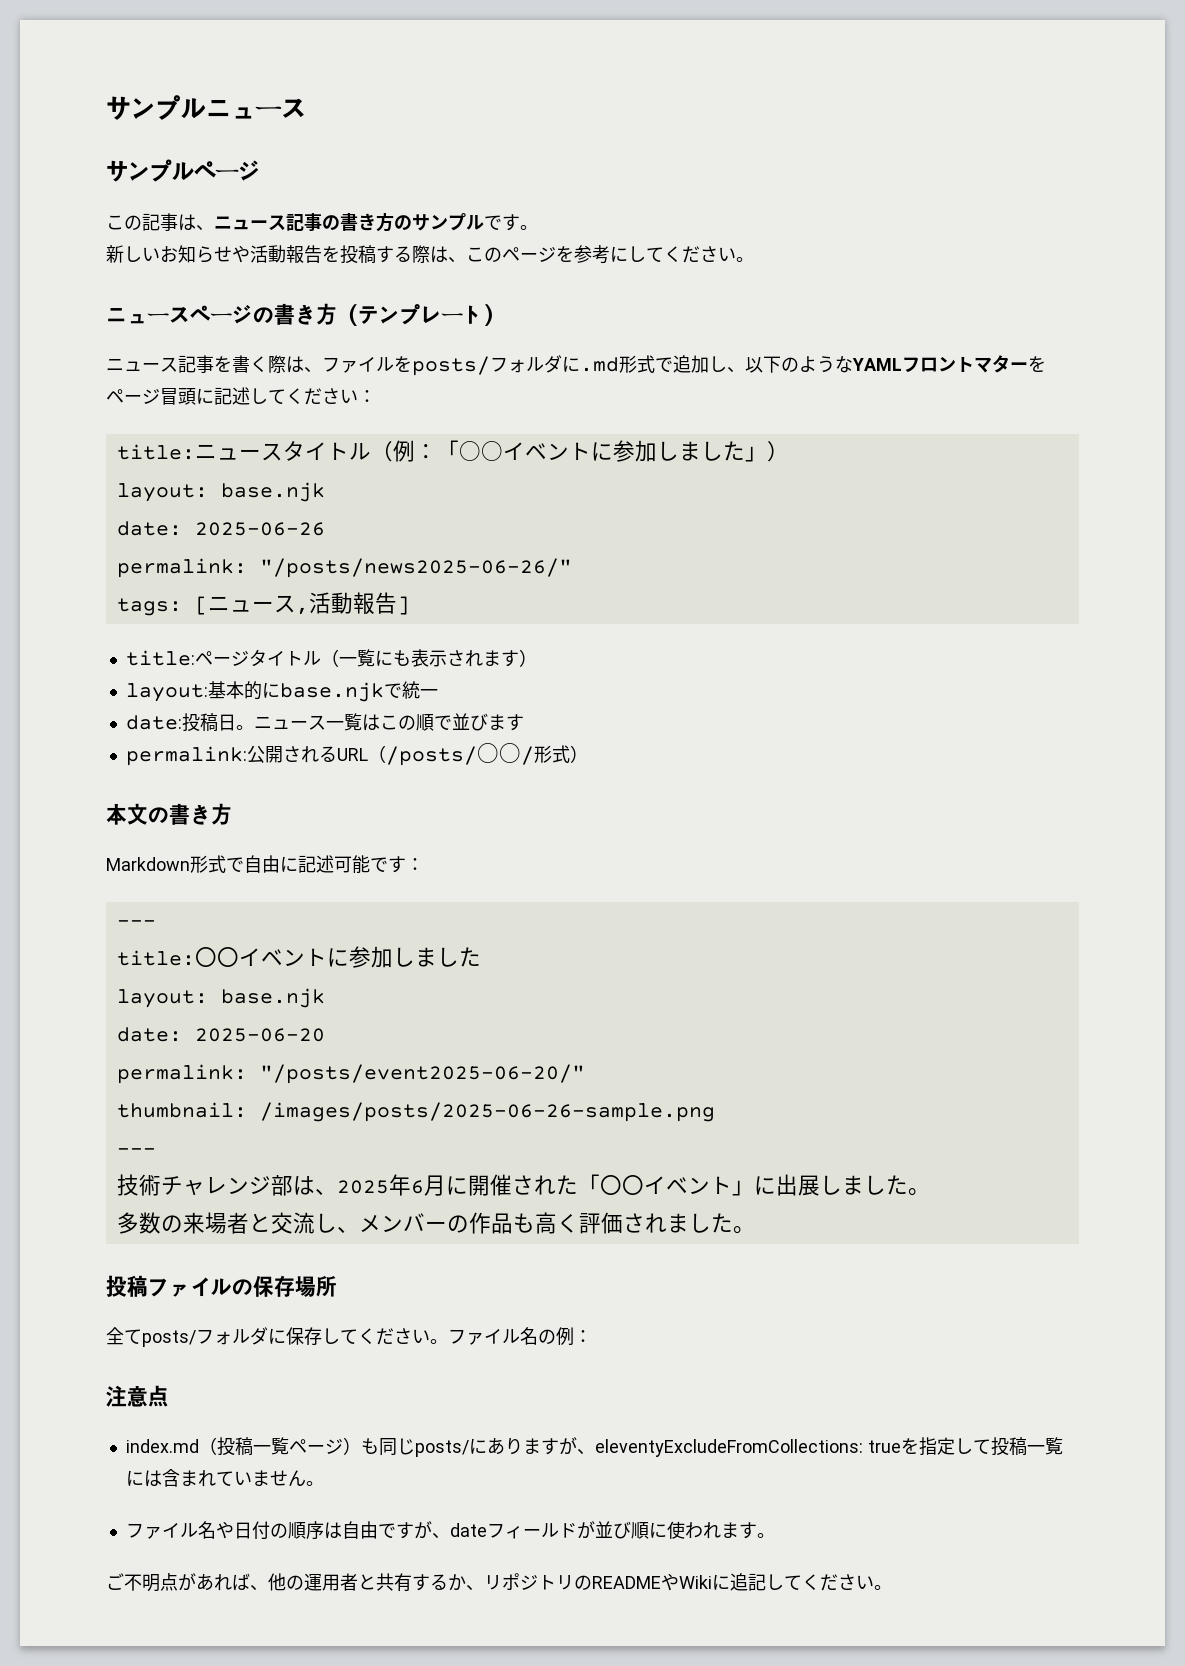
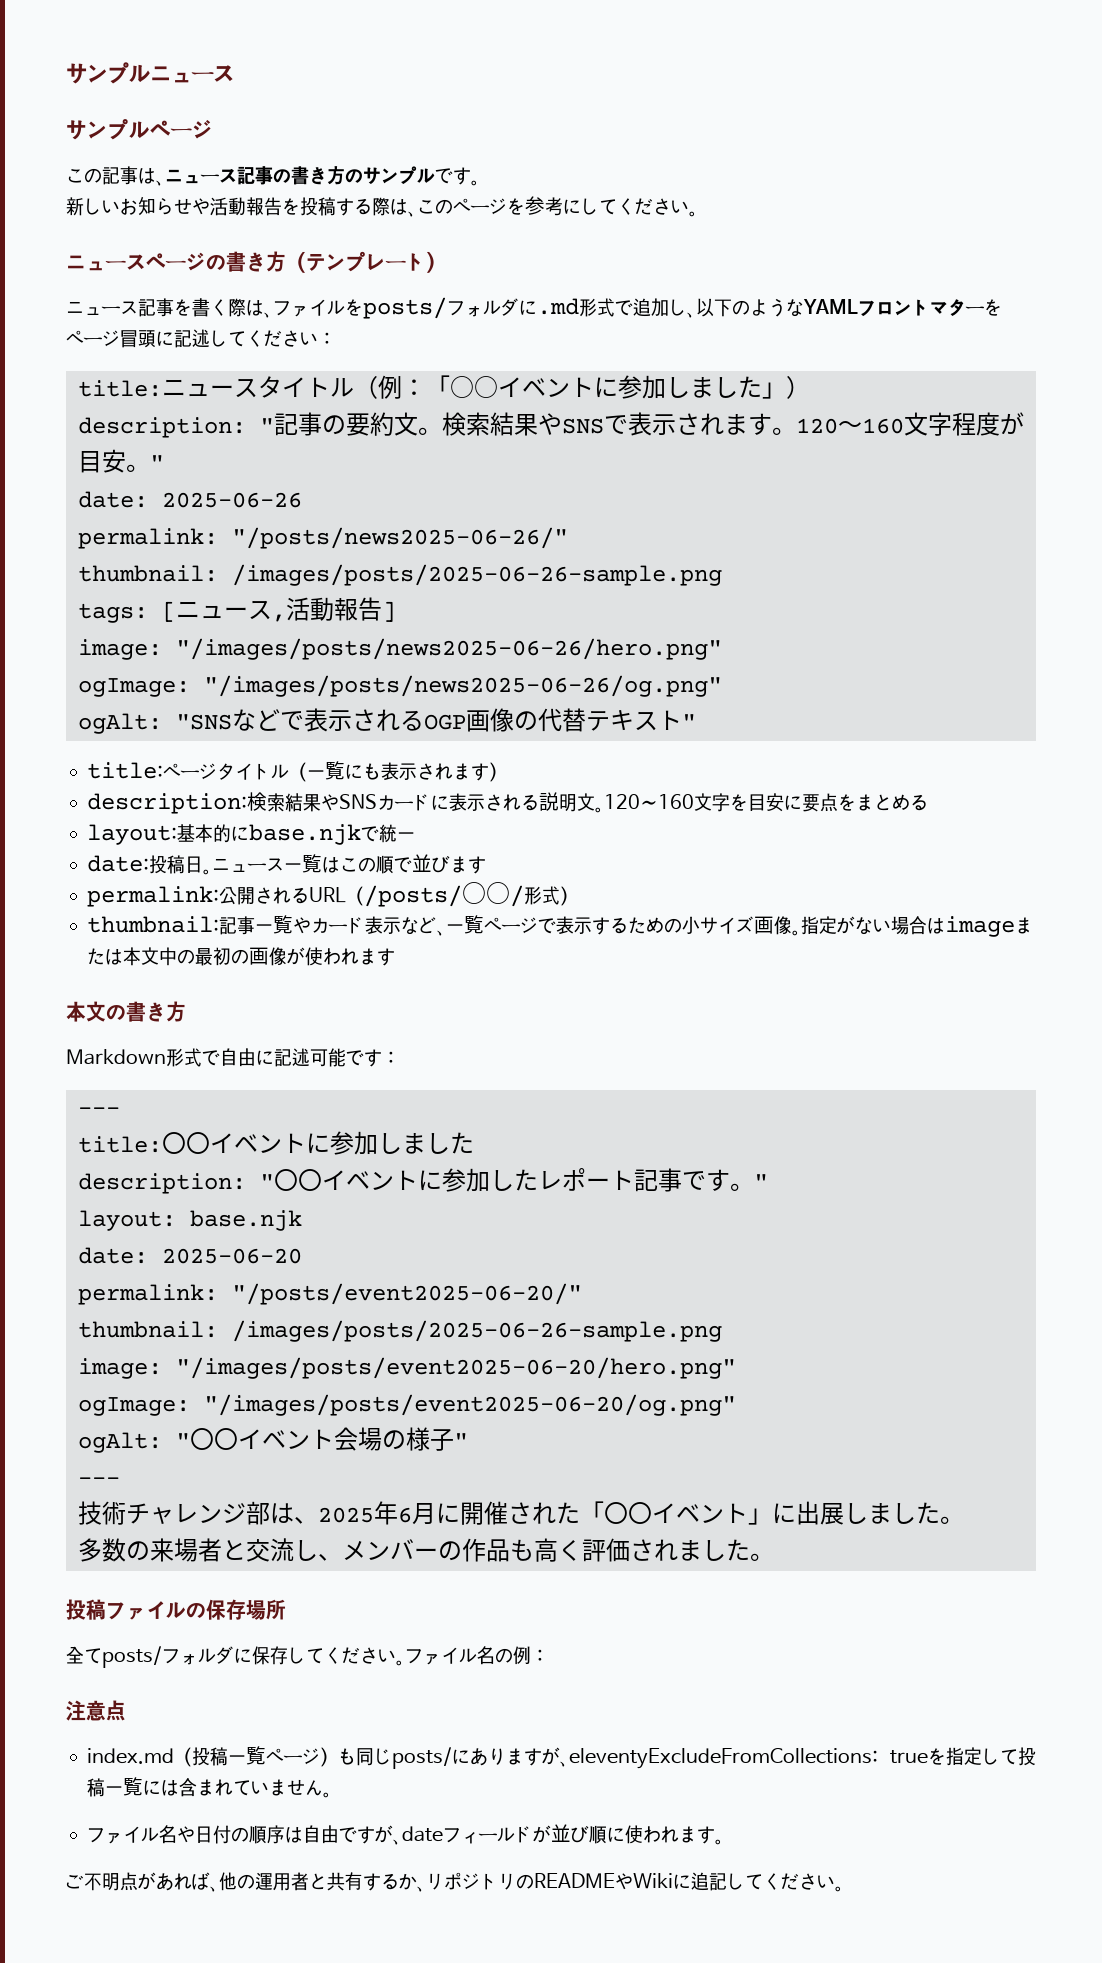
[116,482,325,502] layout: base.njk -> [77,412,1024,438] [77,449,164,473] description: "記事の要約文。検索結果やSNSで表示されます。120〜160文字程度が目安。"
(572, 568) none -> [77,564,722,586] // thumbnail: /images/posts/2025-06-26-sample.png
(410, 605) none -> [77,638,722,660] [77,675,722,697] [77,708,696,734] // image: "/images/posts/news2025-06-26/hero.png" // ogImage: "/images/posts/news2025-06-26/og.png" // ogAlt: "SNSなどで表示されるOGP画像の代替テキスト"
(537, 658) none -> [87,792,929,814] // description:検索結果やSNSカードに表示される説明文。120〜160文字を目安に要点をまとめる
(588, 754) none -> [87,915,1034,937] [87,947,396,966] // thumbnail:記事一覧やカード表示など、一覧ページで表示するための小サイズ画像。指定がない場合はimageまたは本文中の最初の画像が使われます
(481, 957) none -> [77,1168,768,1194] // description: "〇〇イベントに参加したレポート記事です。"
(715, 1112) none -> [77,1357,736,1379] [77,1394,736,1416] [77,1427,468,1453] // image: "/images/posts/event2025-06-20/hero.png" // ogImage: "/images/posts/event2025-06-20/og.png" // ogAlt: "〇〇イベント会場の様子"

